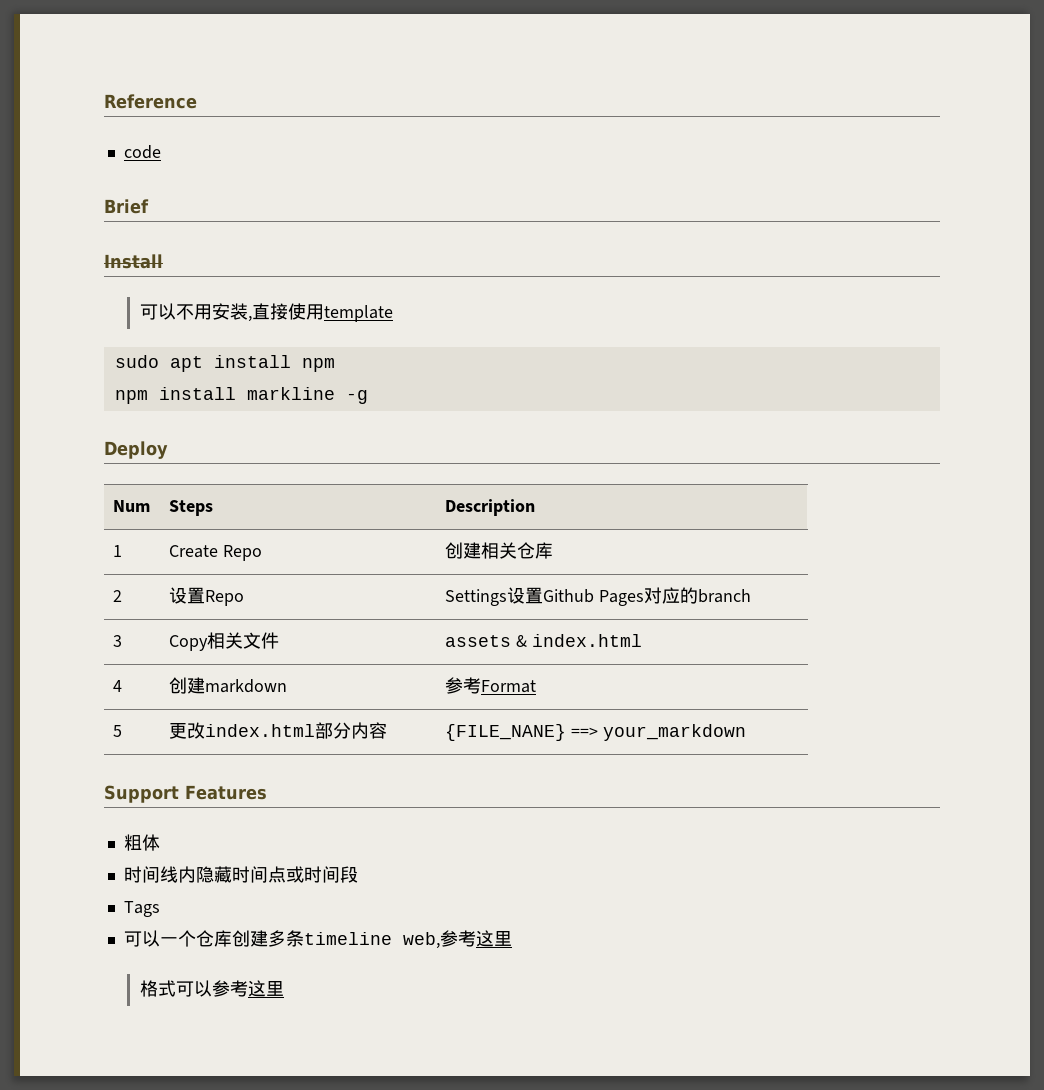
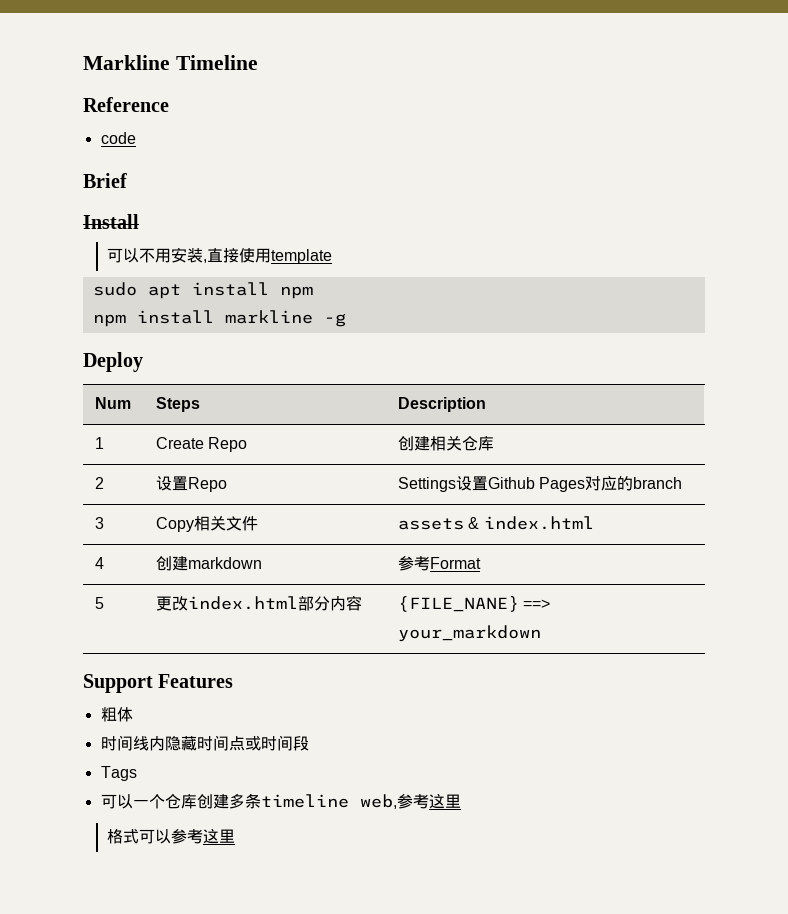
(104, 101) none -> [83,55,258,70] Markline Timeline //

